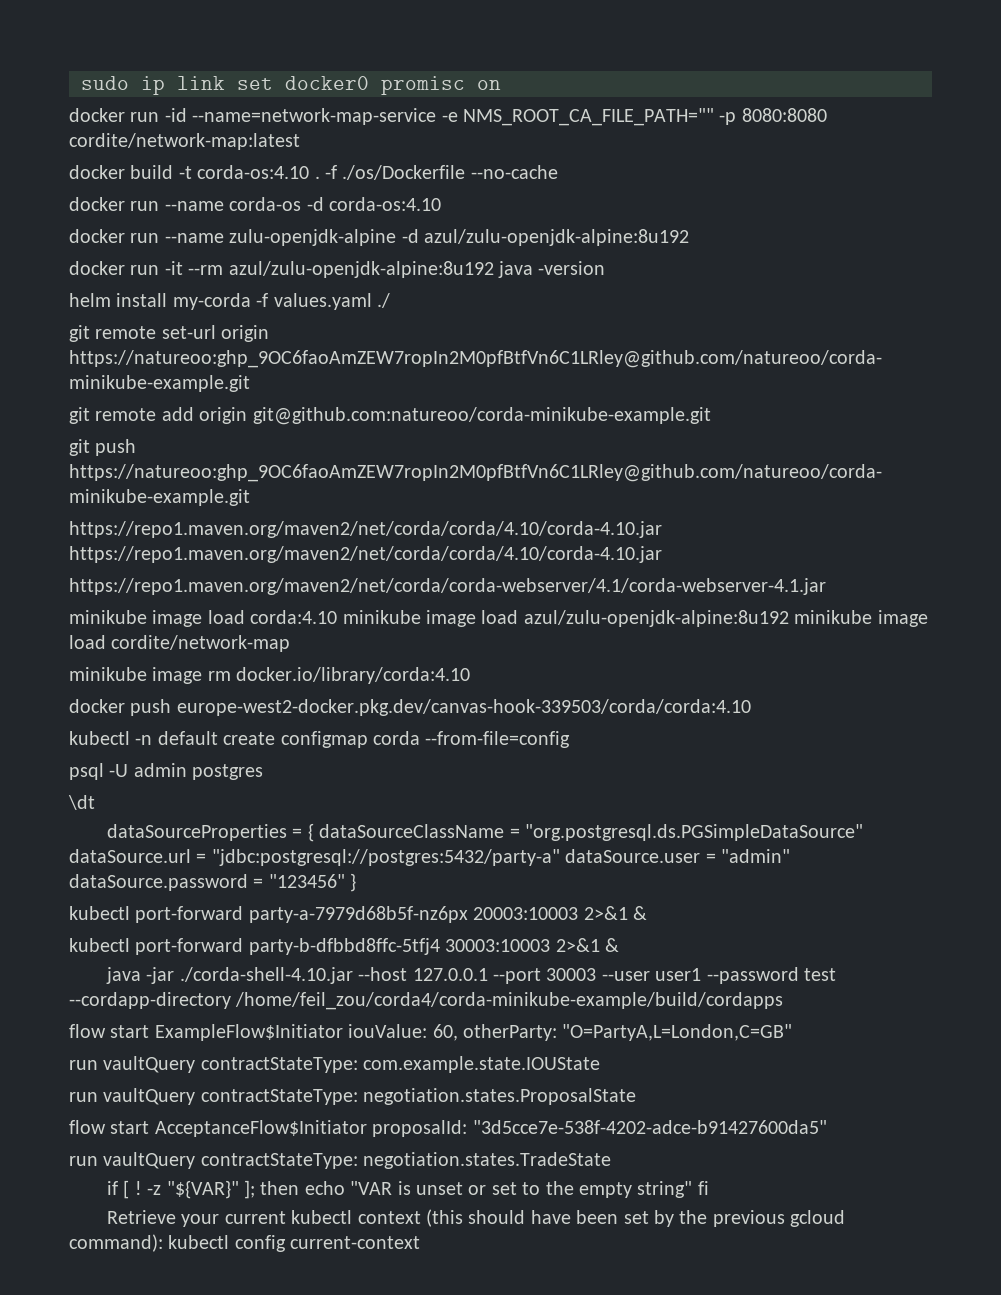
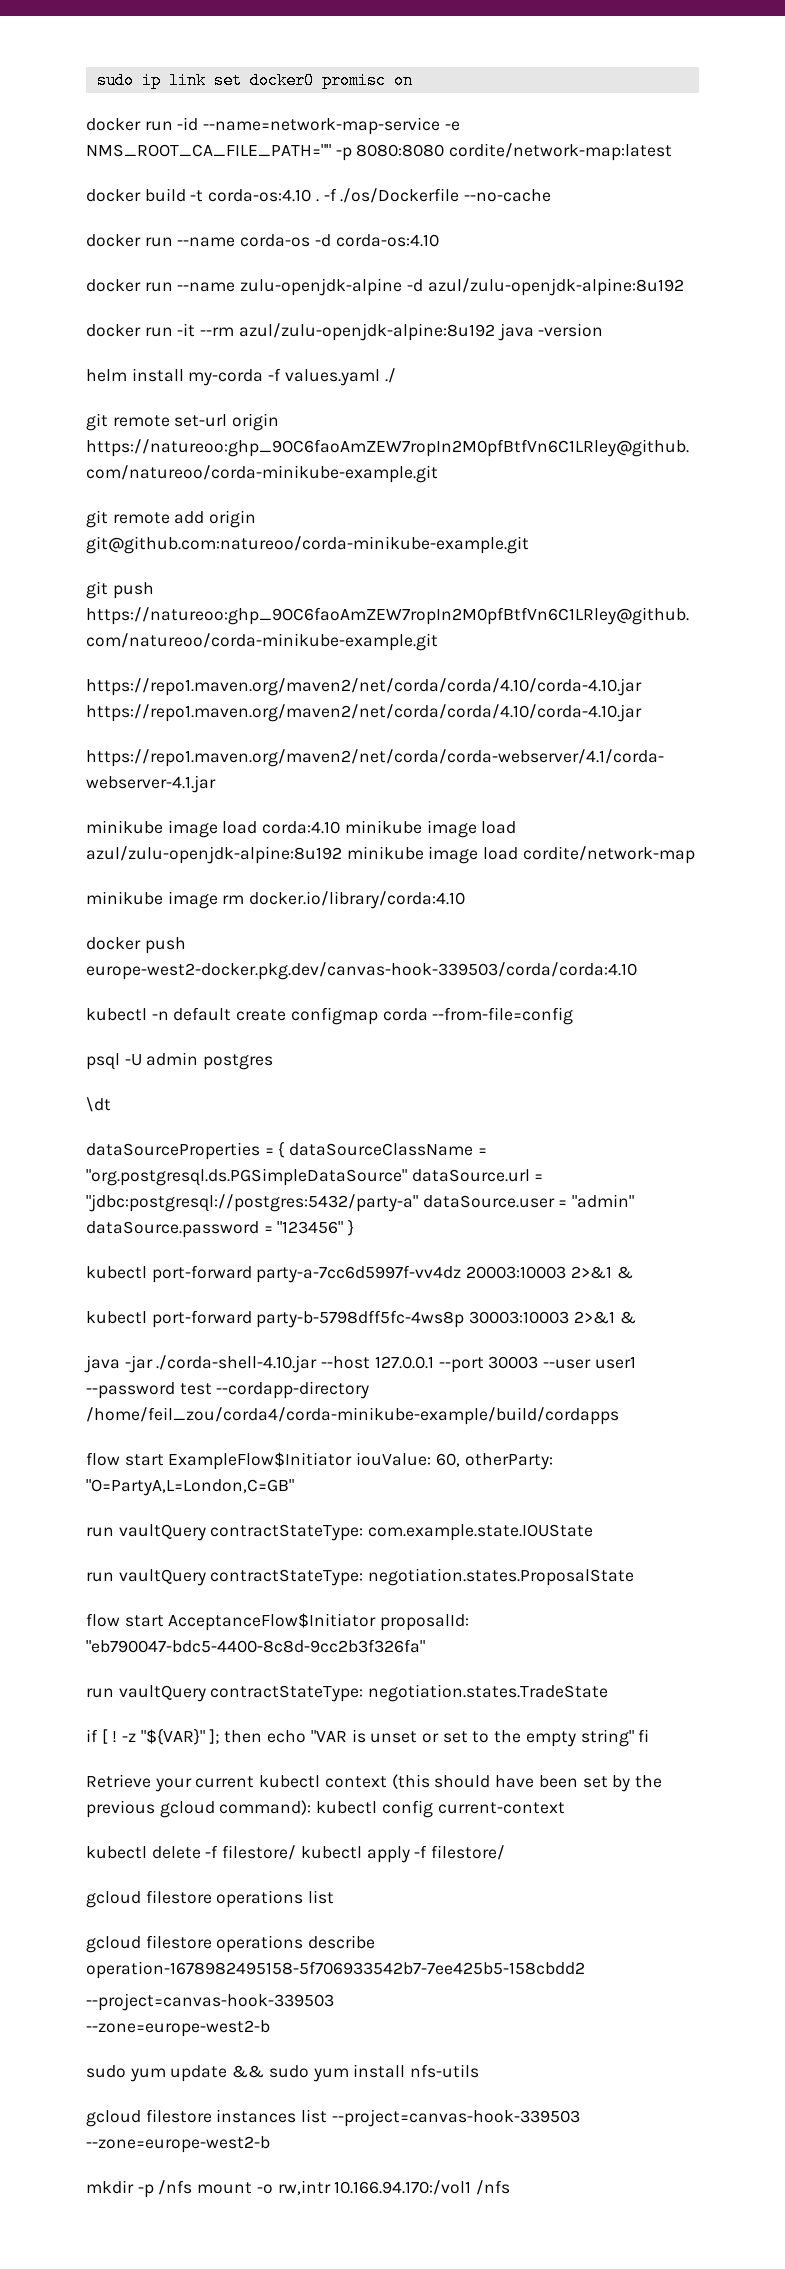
[248,906,468,923] party-a-7979d68b5f-nz6px -> [256,1265,462,1283] party-a-7cc6d5997f-vv4dz
[248,938,440,955] party-b-dfbbd8ffc-5tfj4 -> [256,1310,465,1328] party-b-5798dff5fc-4ws8p
[472,1120,827,1134] "3d5cce7e-538f-4202-adce-b91427600da5" -> [86,1639,425,1653] "eb790047-bdc5-4400-8c8d-9cc2b3f326fa"
(421, 1242) none -> [86,1845,506,1863] [86,1890,335,1908] [86,1935,376,1953] [86,1961,585,1979] [86,1993,334,2011] [86,2020,270,2037] [86,2064,480,2082] [86,2109,580,2127] [86,2136,270,2153] [86,2180,511,2198] // kubectl delete -f filestore/ kubectl apply -f filestore/ // gcloud filestore operations list // gcloud filestore operations describe operation-1678982495158-5f706933542b7-7ee425b5-158cbdd2 // --project=canvas-hook-339503 // --zone=europe-west2-b // sudo yum update && sudo yum install nfs-utils // gcloud filestore instances list --project=canvas-hook-339503 --zone=europe-west2-b // mkdir -p /nfs mount -o rw,intr 10.166.94.170:/vol1 /nfs

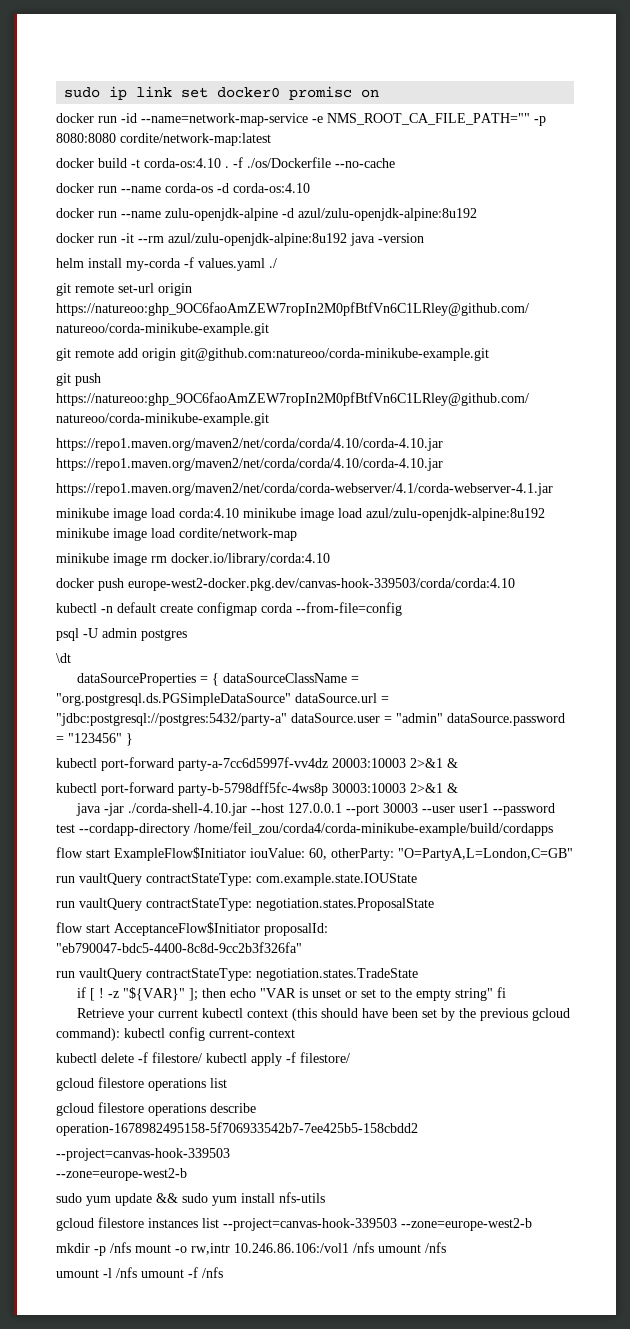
[334,2180,472,2195] 10.166.94.170:/vol1 -> [234,1242,446,1253] [56,1267,198,1278] 10.246.86.106:/vol1 /nfs umount /nfs // umount -l /nfs umount -f

